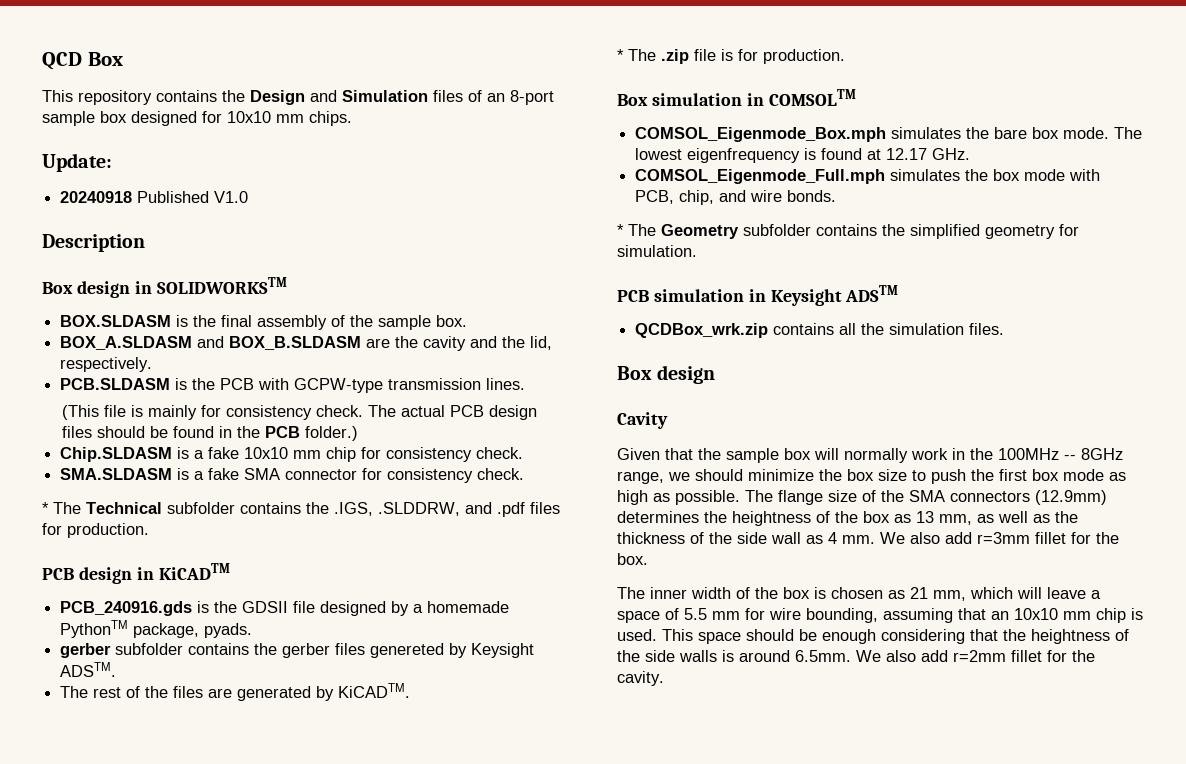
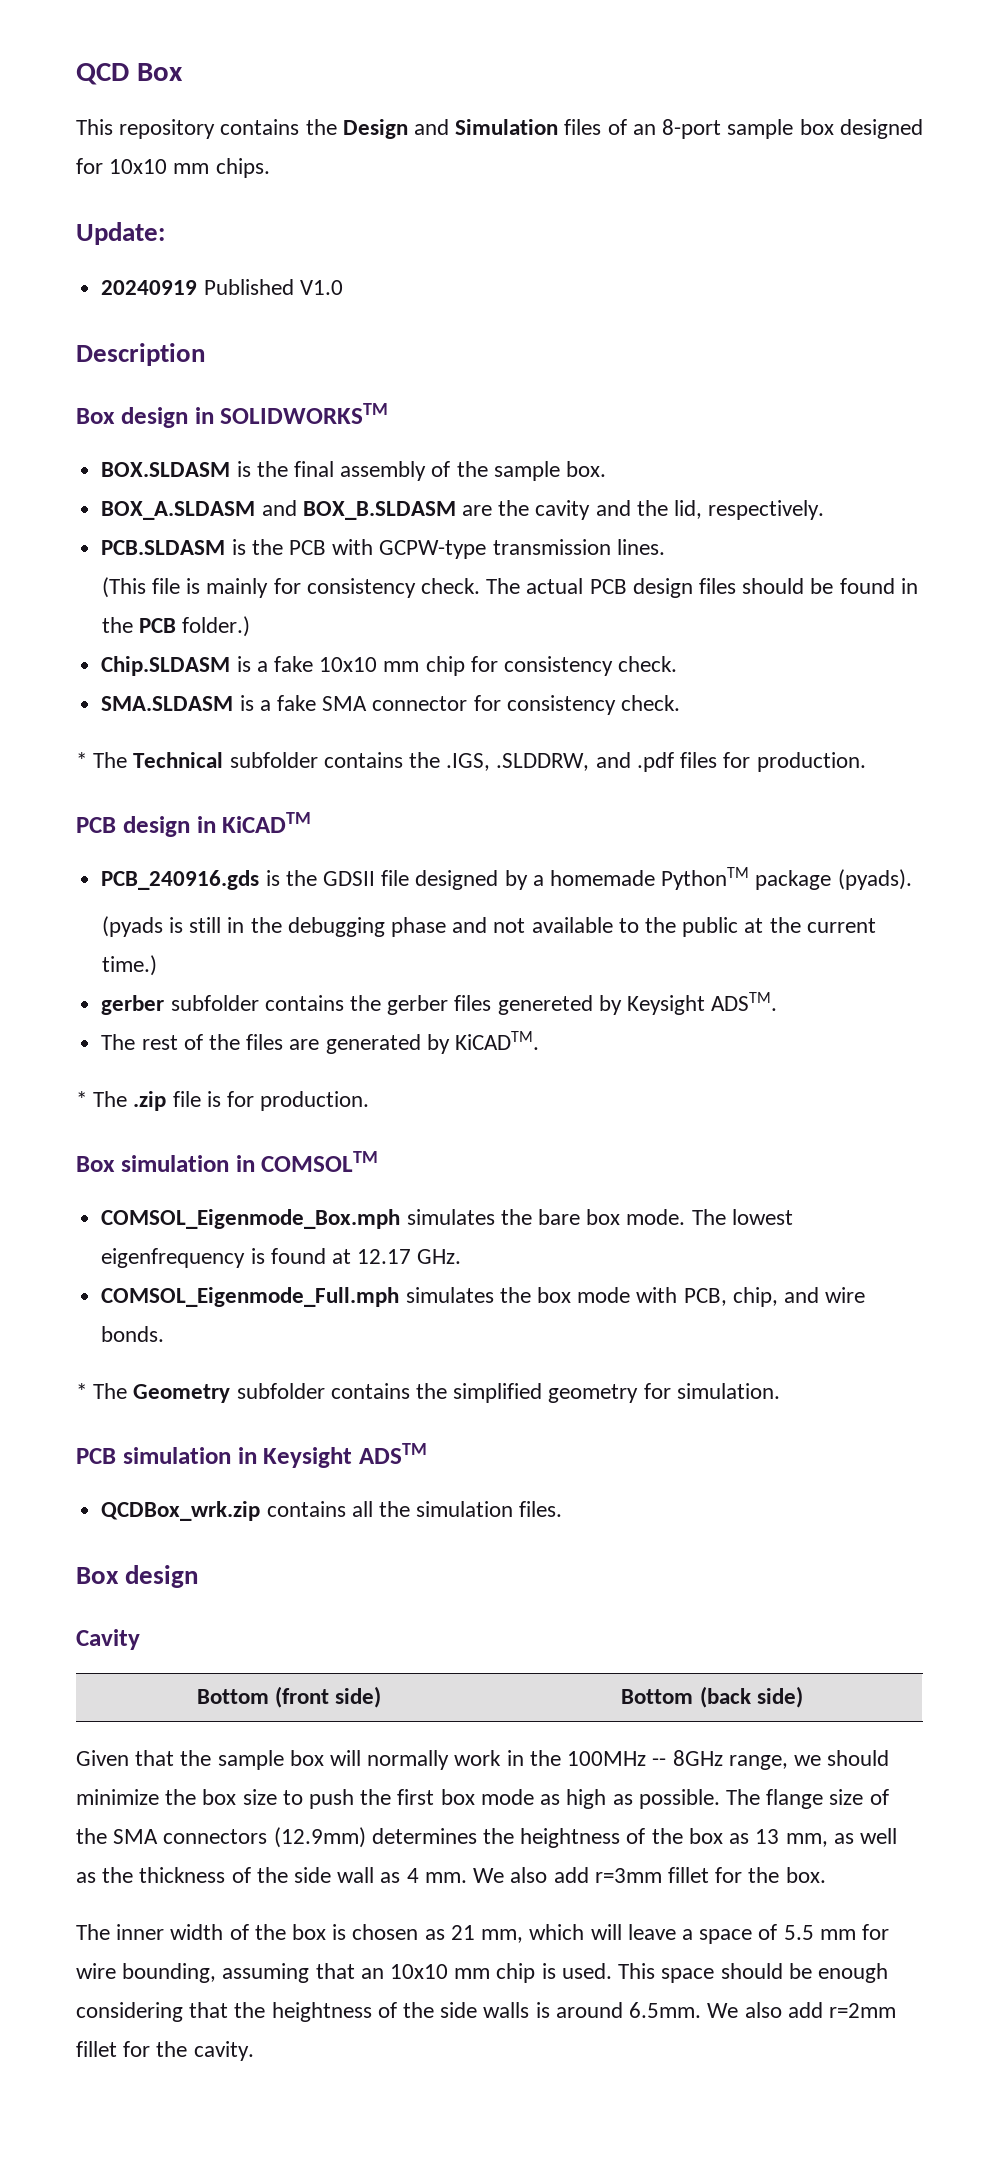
[60,191,133,203] 20240918 -> [101,280,198,295] 20240919
[133,623,253,638] package, pyads. -> [755,869,912,890] [101,916,876,937] [101,955,157,976] package (pyads). // (pyads is still in the debugging phase and not available to the public at the current time.)
(668, 420) none -> [196,1686,382,1708] [621,1686,803,1708] // Bottom (front side) | Bottom (back side)

